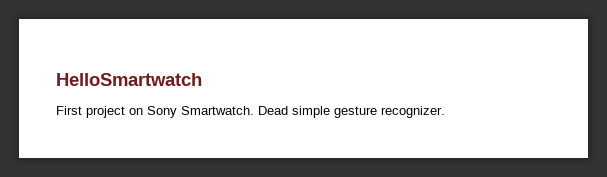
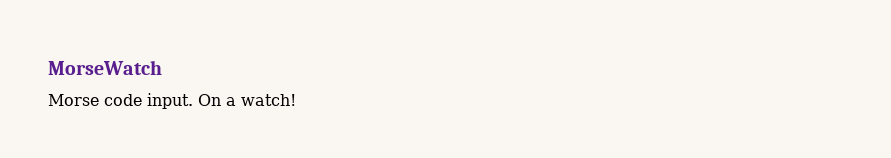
[56,73,202,86] [56,106,445,118] HelloSmartwatch // First project on Sony Smartwatch. Dead simple gesture recognizer. -> [48,60,162,75] [48,93,296,109] MorseWatch // Morse code input. On a watch!

